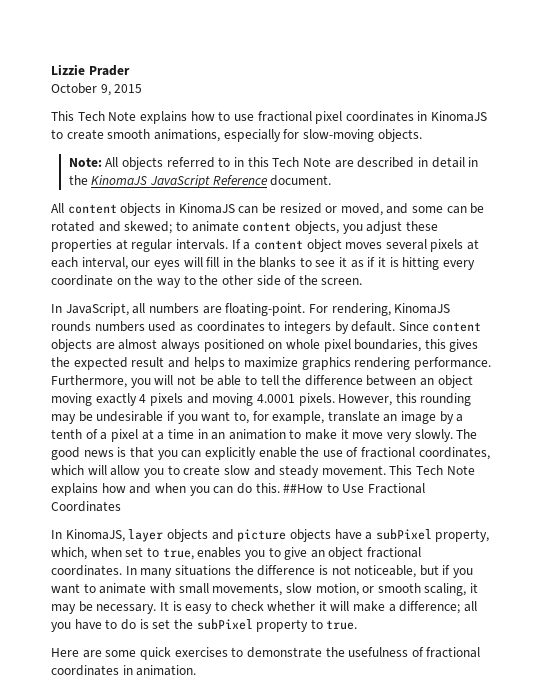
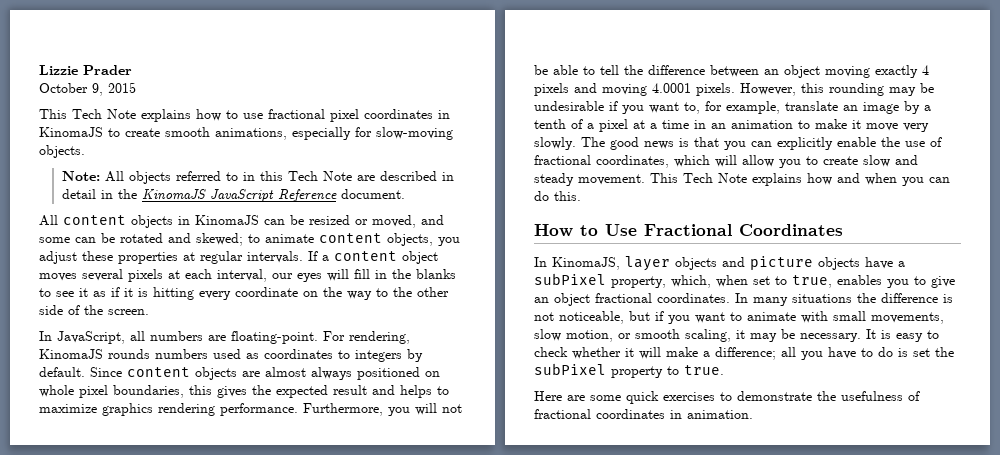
[283,484,324,493] ##How -> [534,224,573,237] // How

